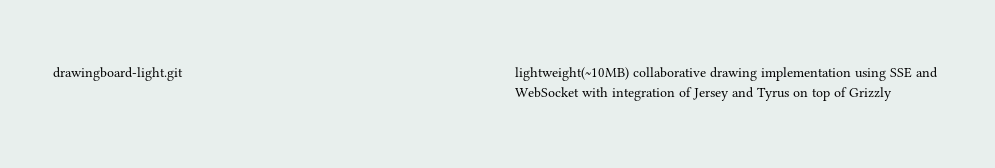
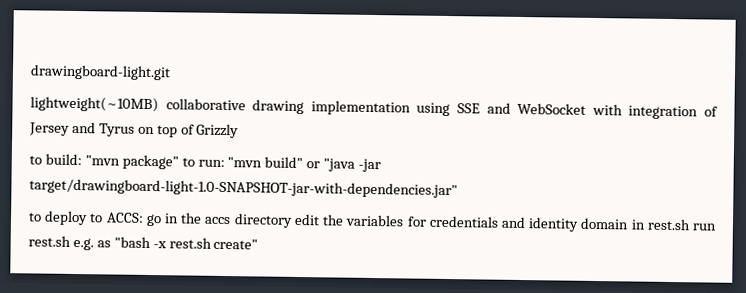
(892, 94) none -> [29,153,382,173] [29,178,458,199] [28,210,717,232] [28,235,259,251] // to build: "mvn package" to run: "mvn build" or "java -jar target/drawingboard-light-1.0-SNAPSHOT-jar-with-dependencies.jar" // to deploy to ACCS: go in the accs directory edit the variables for credentials and identity domain in rest.sh run rest.sh e.g. as "bash -x rest.sh create"

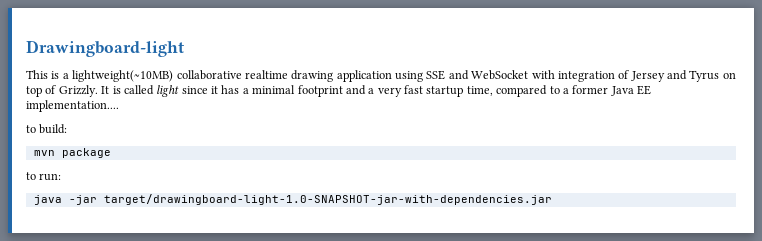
[30,64,171,81] [30,96,411,116] drawingboard-light.git // lightweight(~10MB) collaborative drawing implementation -> [26,40,184,57] [26,70,392,82] Drawingboard-light // This is a lightweight(~10MB) collaborative realtime drawing application
[196,123,240,139] Grizzly -> [58,85,651,97] [26,100,119,112] Grizzly. It is called light since it has a minimal footprint and a very fast startup time, compared to a former Java EE implementation....
[84,154,179,170] "mvn package" -> [33,148,111,158] // mvn package //
[227,156,382,173] [29,178,458,199] [28,210,717,232] [28,235,259,251] "mvn build" or "java -jar target/drawingboard-light-1.0-SNAPSHOT-jar-with-dependencies.jar" // to deploy to ACCS: go in the accs directory edit the variables for credentials and identity domain in rest.sh run rest.sh e.g. as "bash -x rest.sh create" -> [33,194,552,205] // java -jar target/drawingboard-light-1.0-SNAPSHOT-jar-with-dependencies.jar

